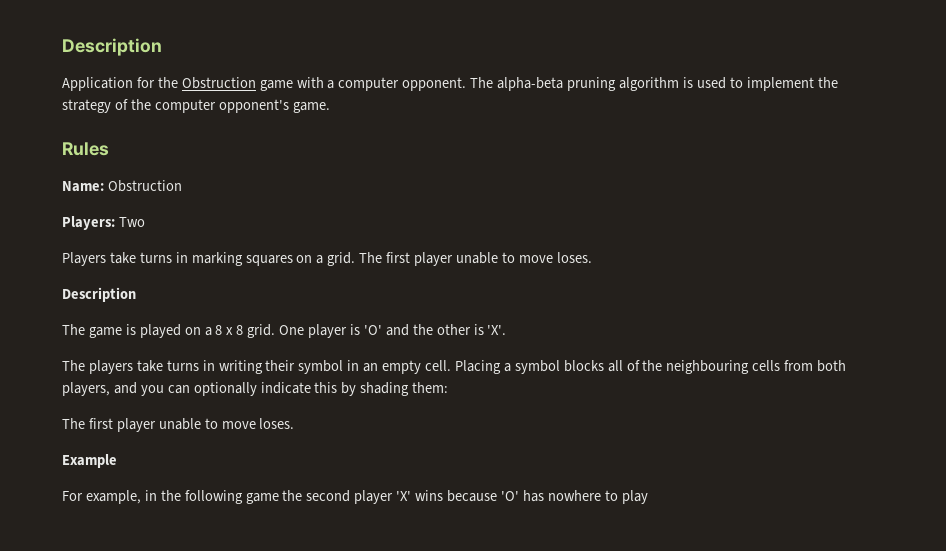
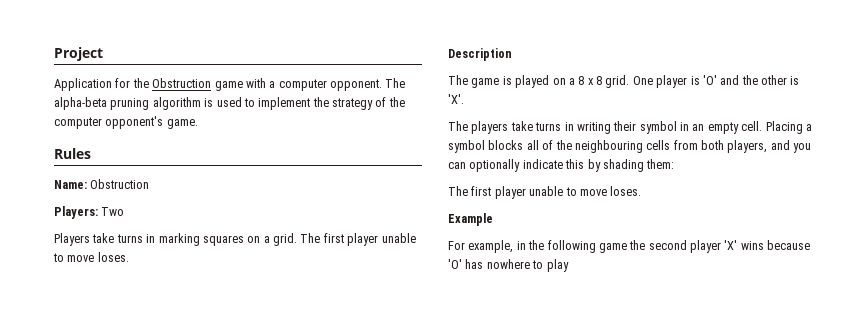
[62,38,162,56] Description -> [54,47,103,61] Project

